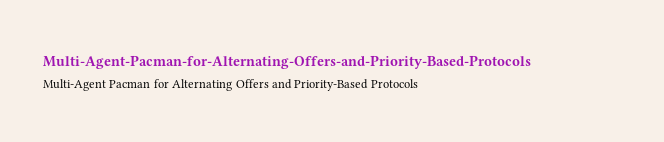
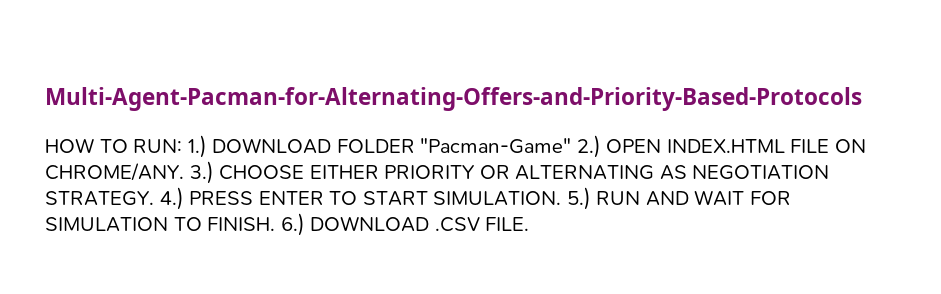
[43,79,418,91] Multi-Agent Pacman for Alternating Offers and Priority-Based Protocols -> [45,135,866,158] [45,161,830,184] [45,187,791,210] [45,213,530,236] HOW TO RUN: 1.) DOWNLOAD FOLDER "Pacman-Game" 2.) OPEN INDEX.HTML FILE ON CHROME/ANY. 3.) CHOOSE EITHER PRIORITY OR ALTERNATING AS NEGOTIATION STRATEGY. 4.) PRESS ENTER TO START SIMULATION. 5.) RUN AND WAIT FOR SIMULATION TO FINISH. 6.) DOWNLOAD .CSV FILE.

